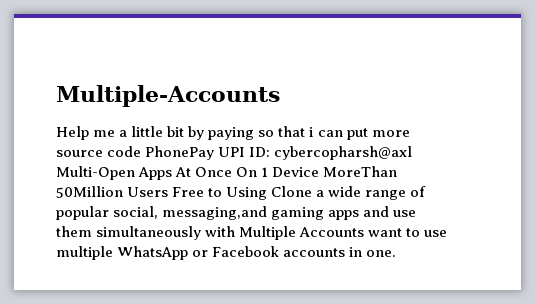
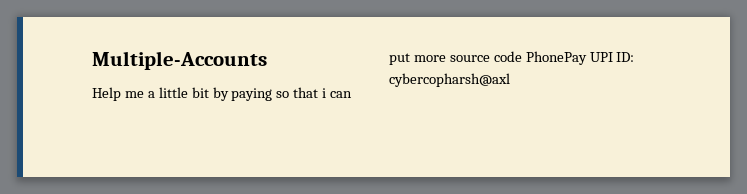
[56,166,398,180] [56,186,427,200] [56,206,417,220] [56,226,448,240] [56,246,397,260] Multi-Open Apps At Once On 1 Device MoreThan 50Million Users Free to Using Clone a wide range of popular social, messaging,and gaming apps and use them simultaneously with Multiple Accounts want to use multiple WhatsApp or Facebook accounts in one. -> (510, 80) none

